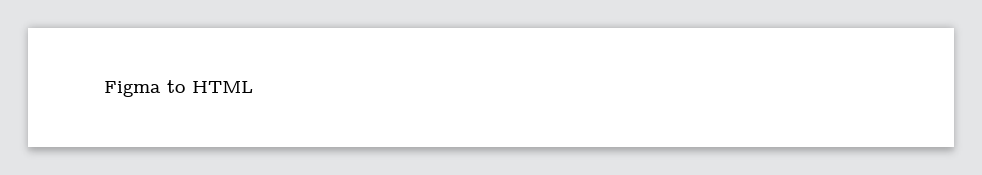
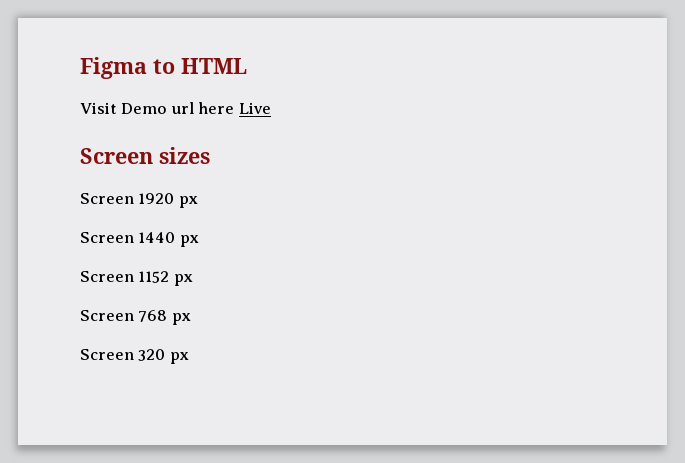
(253, 87) none -> [80,102,271,114] [80,147,210,164] [80,193,198,208] [80,232,199,247] [80,271,193,286] [80,310,191,325] [80,349,189,364] // Visit Demo url here Live // Screen sizes // Screen 1920 px // Screen 1440 px // Screen 1152 px // Screen 768 px // Screen 320 px

